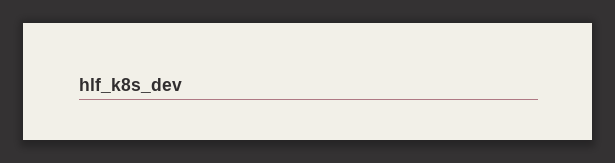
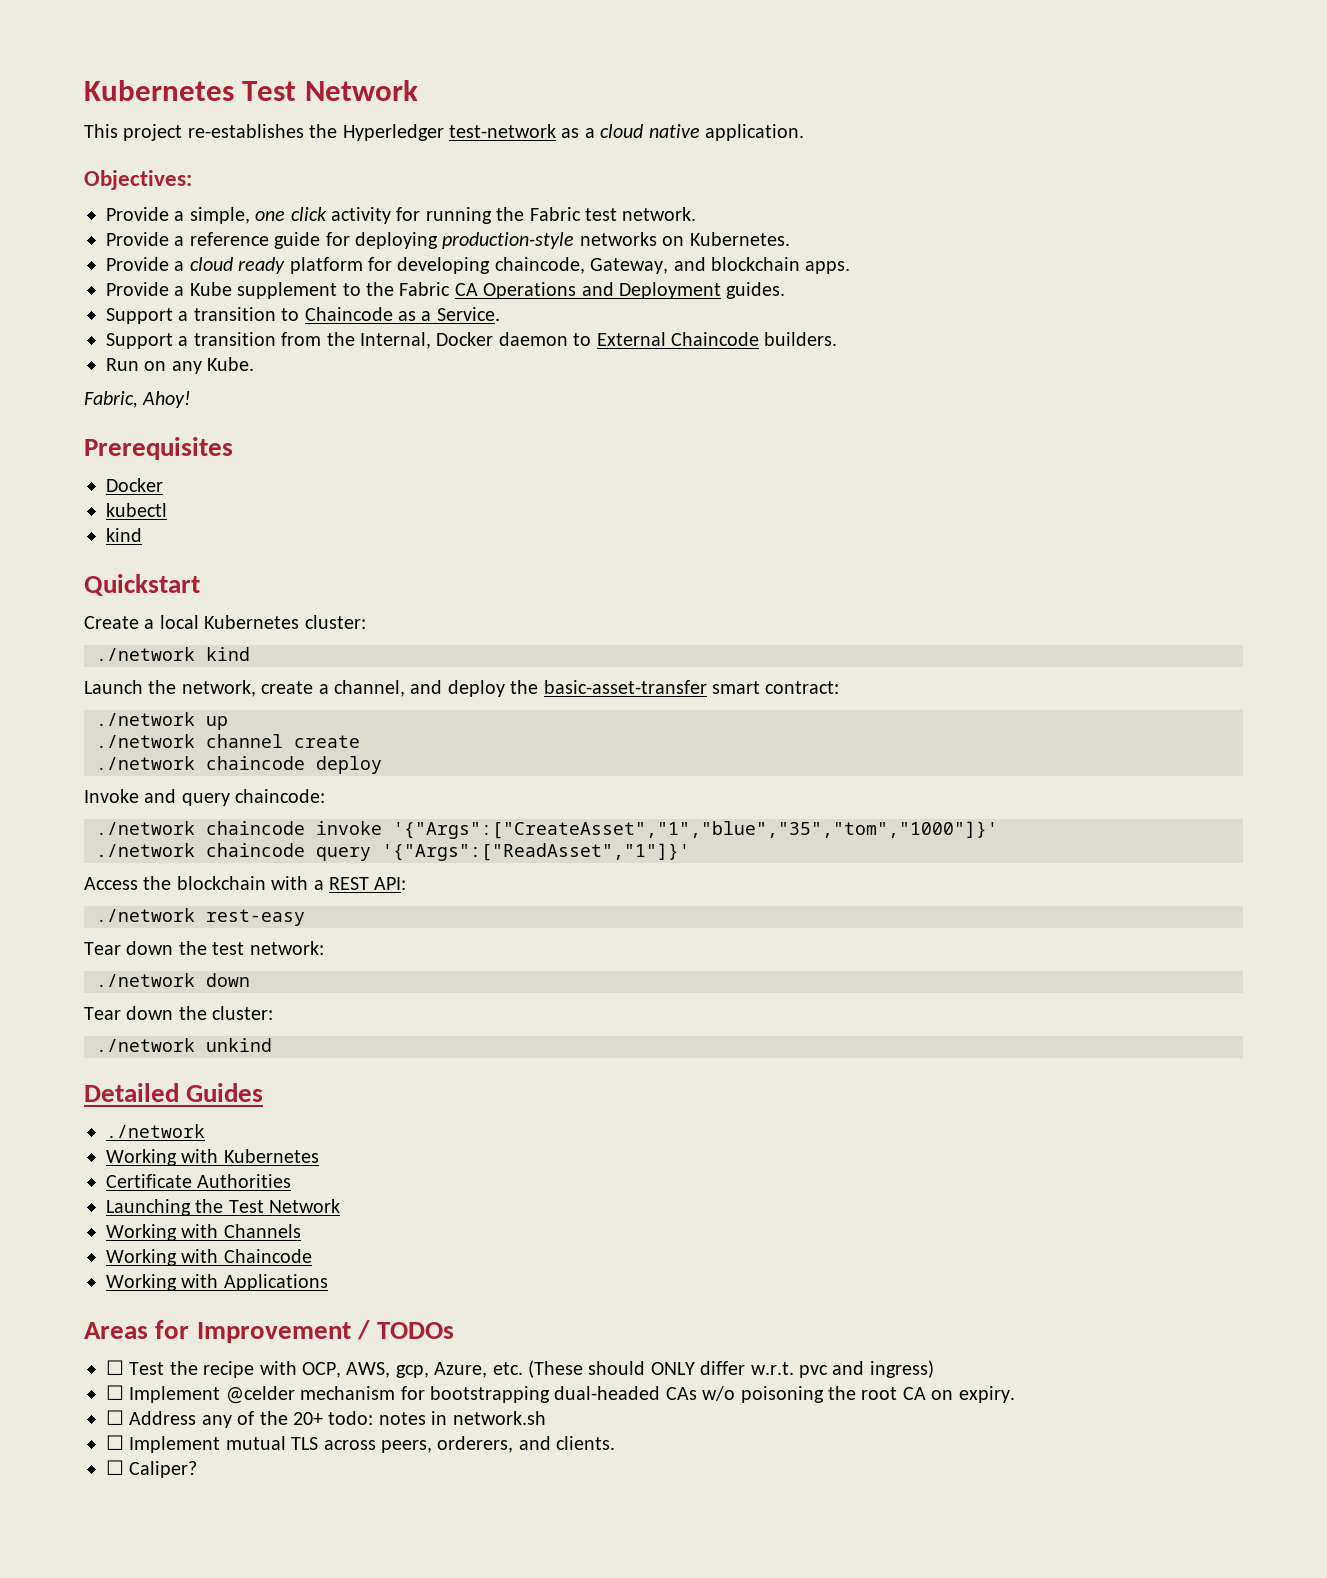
[79,78,182,93] hlf_k8s_dev -> [84,80,418,101] [84,124,804,141] [84,170,192,190] [106,207,697,224] [106,232,790,249] [106,257,851,274] [106,282,786,299] [106,307,500,324] [106,332,838,349] [106,357,255,374] [84,391,192,408] [84,437,233,460] [106,478,163,492] [106,503,167,517] [106,528,142,542] [84,574,200,596] [84,615,366,629] [96,647,250,661] [84,680,840,697] [96,712,228,730] [96,734,360,748] [96,756,382,774] [84,789,326,806] [96,821,998,839] [96,843,690,861] [84,876,407,890] [96,908,305,926] [84,941,324,955] [96,973,250,987] [84,1006,274,1020] [96,1038,272,1052] [84,1083,264,1102] [106,1124,205,1138] [106,1149,319,1166] [106,1174,292,1188] [106,1199,341,1216] [106,1224,301,1241] [106,1249,312,1266] [106,1274,328,1291] [84,1320,455,1343] [106,1360,934,1378] [106,1385,1015,1404] [106,1410,546,1428] [106,1435,616,1453] [106,1460,198,1478] Kubernetes Test Network // This project re-establishes the Hyperledger test-network as a cloud native application. // Objectives: // Provide a simple, one click activity for running the Fabric test network. // Provide a reference guide for deploying production-style networks on Kubernetes. // Provide a cloud ready platform for developing chaincode, Gateway, and blockchain apps. // Provide a Kube supplement to the Fabric CA Operations and Deployment guides. // Support a transition to Chaincode as a Service. // Support a transition from the Internal, Docker daemon to External Chaincode builders. // Run on any Kube. // Fabric, Ahoy! // Prerequisites // Docker // kubectl // kind // Quickstart // Create a local Kubernetes cluster: // ./network kind // Launch the network, create a channel, and deploy the basic-asset-transfer smart contract: // ./network up // ./network channel create // ./network chaincode deploy // Invoke and query chaincode: // ./network chaincode invoke '{"Args":["CreateAsset","1","blue","35","tom","1000"]}' // ./network chaincode query '{"Args":["ReadAsset","1"]}' // Access the blockchain with a REST API: // ./network rest-easy // Tear down the test network: // ./network down // Tear down the cluster: // ./network unkind // Detailed Guides // ./network // Working with Kubernetes // Certificate Authorities // Launching the Test Network // Working with Channels // Working with Chaincode // Working with Applications // Areas for Improvement / TODOs // ☐ Test the recipe with OCP, AWS, gcp, Azure, etc. (These should ONLY differ w.r.t. pvc and ingress) // ☐ Implement @celder mechanism for bootstrapping dual-headed CAs w/o poisoning the root CA on expiry. // ☐ Address any of the 20+ todo: notes in network.sh // ☐ Implement mutual TLS across peers, orderers, and clients. // ☐ Caliper?

